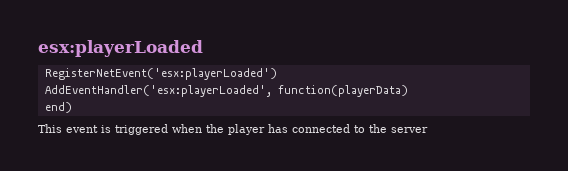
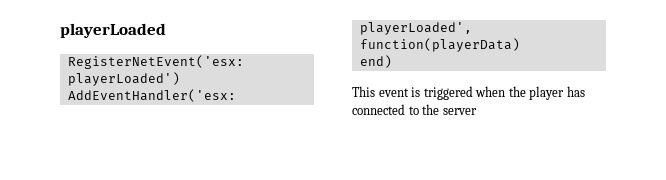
[38,40,203,57] esx:playerLoaded -> [60,23,166,38] playerLoaded

